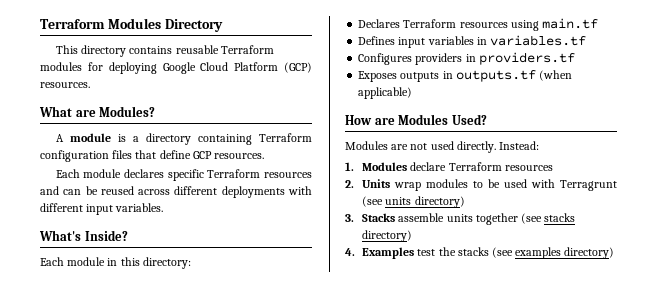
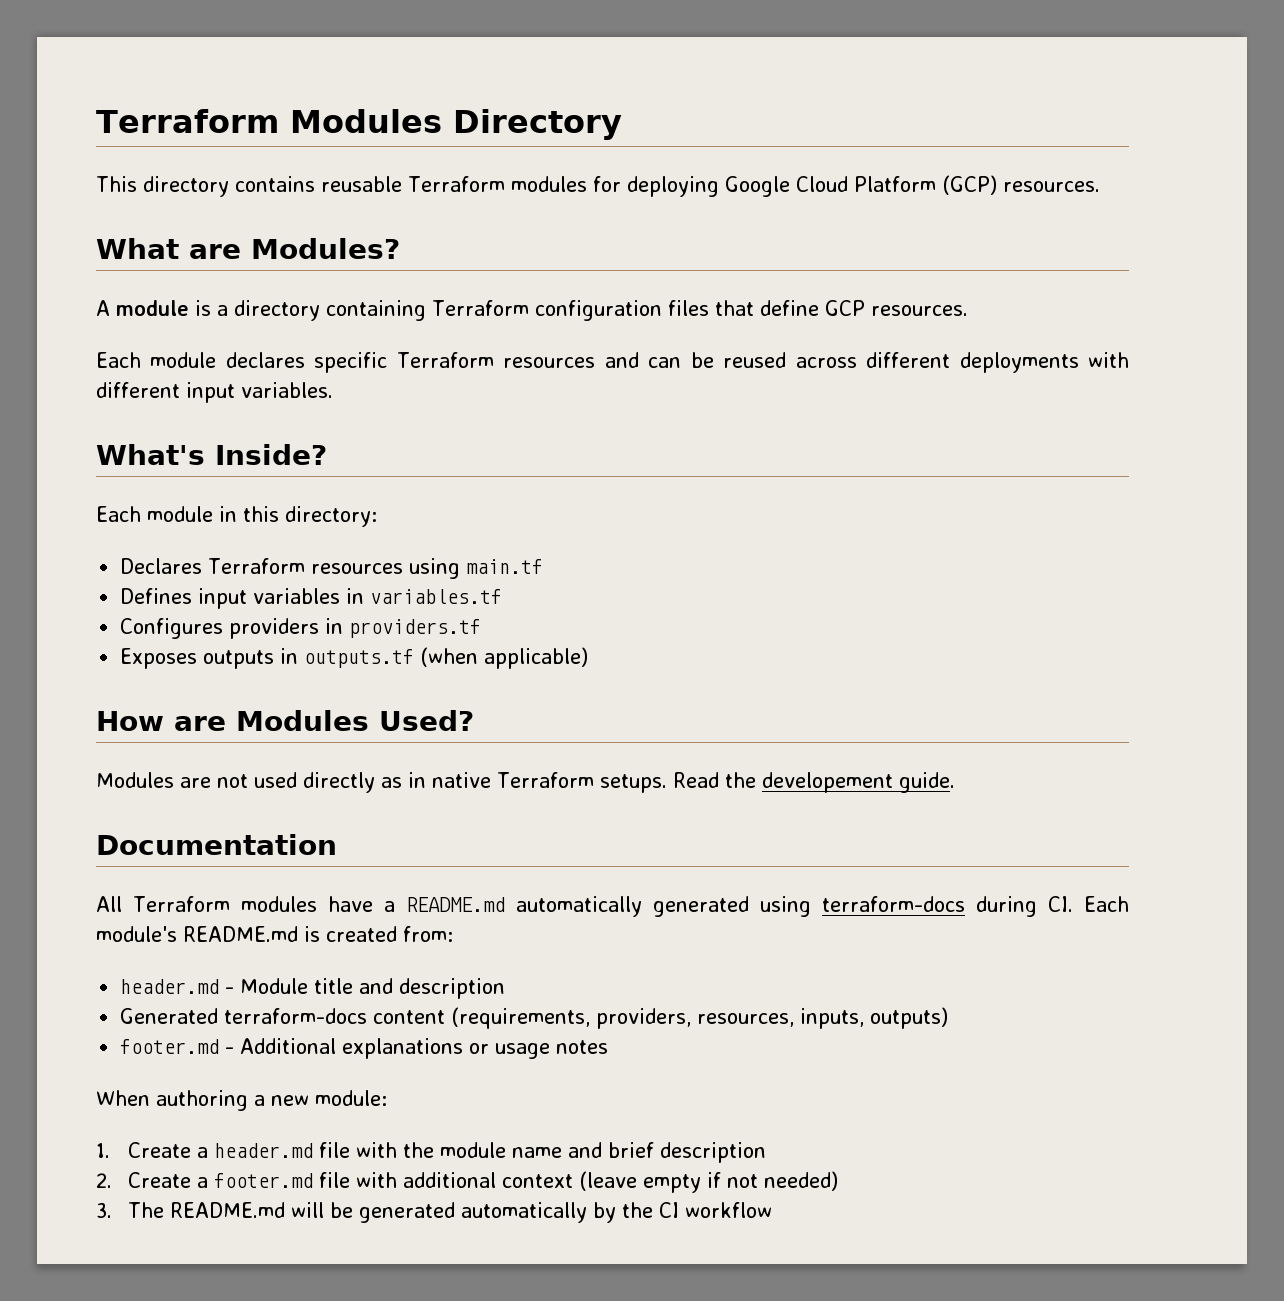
[456,141,540,153] [345,162,553,171] [345,179,617,191] [362,196,465,208] [345,213,576,225] [362,230,413,242] [345,247,615,259] directly. Instead: // 1. Modules declare Terraform resources // 2. Units wrap modules to be used with Terragrunt (see units directory) // 3. Stacks assemble units together (see stacks directory) // 4. Examples test the stacks (see examples directory) -> [303,772,955,793] [96,834,337,855] [96,896,1130,917] [96,926,453,942] [120,978,506,999] [120,1007,949,1029] [120,1038,609,1059] [96,1090,387,1111] [96,1142,766,1163] [96,1171,838,1193] [96,1202,772,1223] directly as in native Terraform setups. Read the developement guide. // Documentation // All Terraform modules have a README.md automatically generated using terraform-docs during CI. Each module's README.md is created from: // header.md - Module title and description // Generated terraform-docs content (requirements, providers, resources, inputs, outputs) // footer.md - Additional explanations or usage notes // When authoring a new module: // 1. Create a header.md file with the module name and brief description // 2. Create a footer.md file with additional context (leave empty if not needed) // 3. The README.md will be generated automatically by the CI workflow

